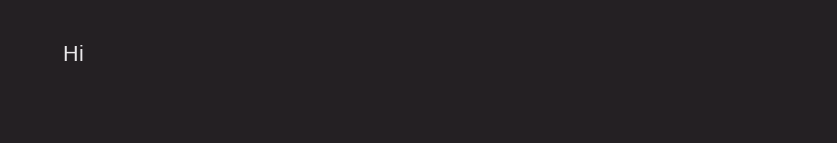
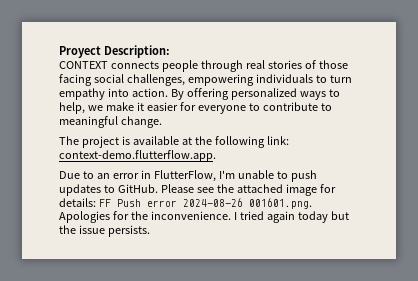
[63,45,84,61] Hi -> [59,45,170,58] [59,60,348,72] [59,74,352,86] [59,88,340,100] [59,102,332,114] [59,116,162,128] [59,136,289,148] [59,150,216,162] [59,170,317,182] [59,184,336,196] [59,198,312,209] [59,211,349,223] [59,225,150,237] Proyect Description: // CONTEXT connects people through real stories of those facing social challenges, empowering individuals to turn empathy into action. By offering personalized ways to help, we make it easier for everyone to contribute to meaningful change. // The project is available at the following link: context-demo.flutterflow.app. // Due to an error in FlutterFlow, I'm unable to push updates to GitHub. Please see the attached image for details: FF Push error 2024-08-26 001601.png. Apologies for the inconvenience. I tried again today but the issue persists.

